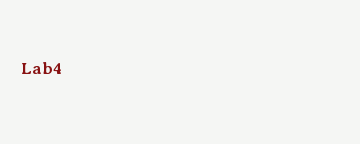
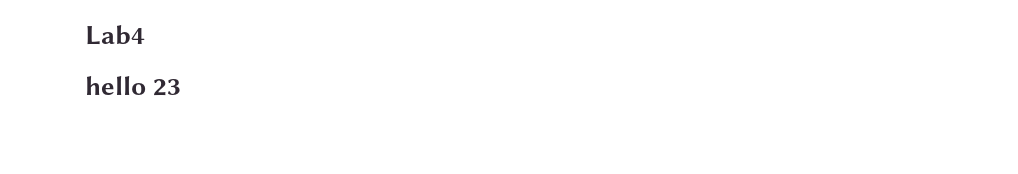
(62, 68) none -> [85,76,182,96] // hello 23

